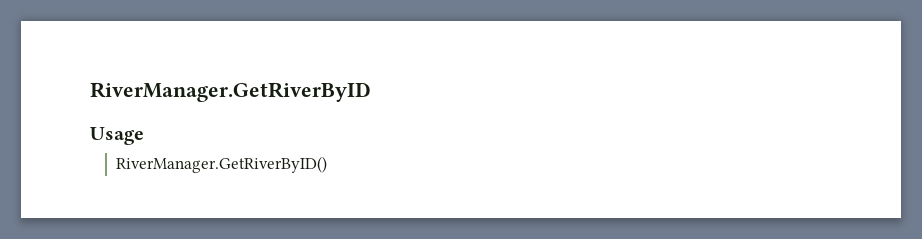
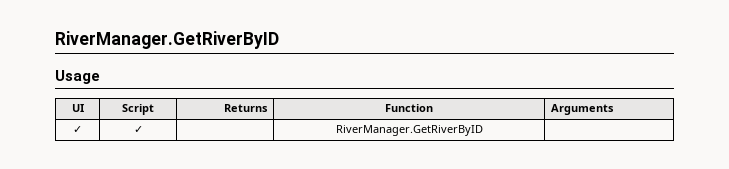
[116,156,328,173] // RiverManager.GetRiverByID() -> [71,104,84,112] [122,104,154,115] [224,104,269,112] [385,104,433,112] [550,104,614,115] [73,126,82,133] [133,126,143,133] [335,125,483,136] // UI | Script | Returns | Function | Arguments // ✓ | ✓ | | RiverManager.GetRiverByID |

